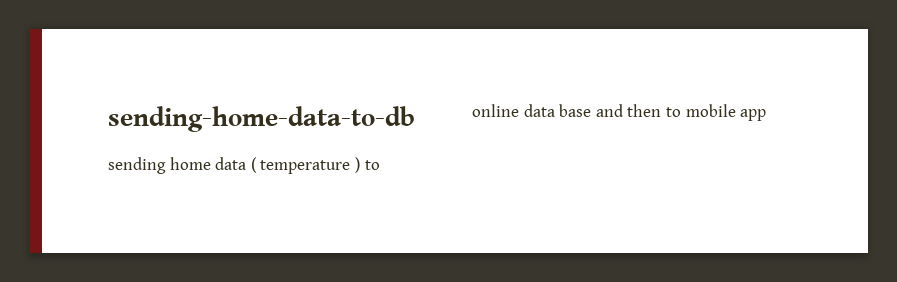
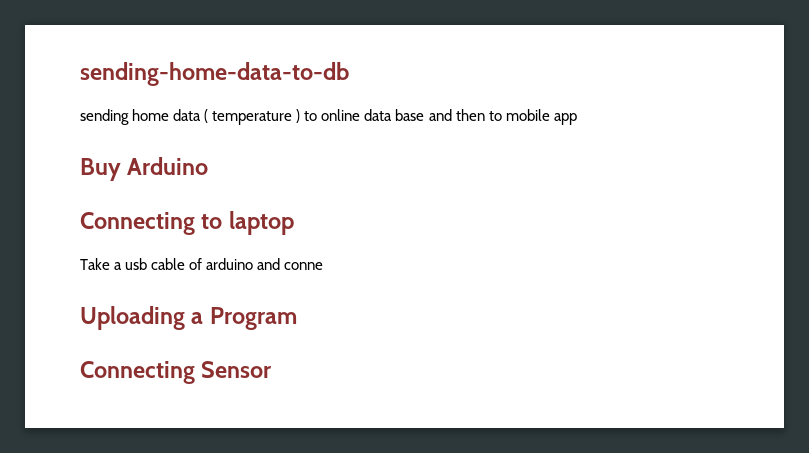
(767, 115) none -> [80,157,209,181] [80,211,294,235] [80,258,324,270] [80,306,297,330] [80,361,273,384] // Buy Arduino // Connecting to laptop // Take a usb cable of arduino and conne // Uploading a Program // Connecting Sensor

